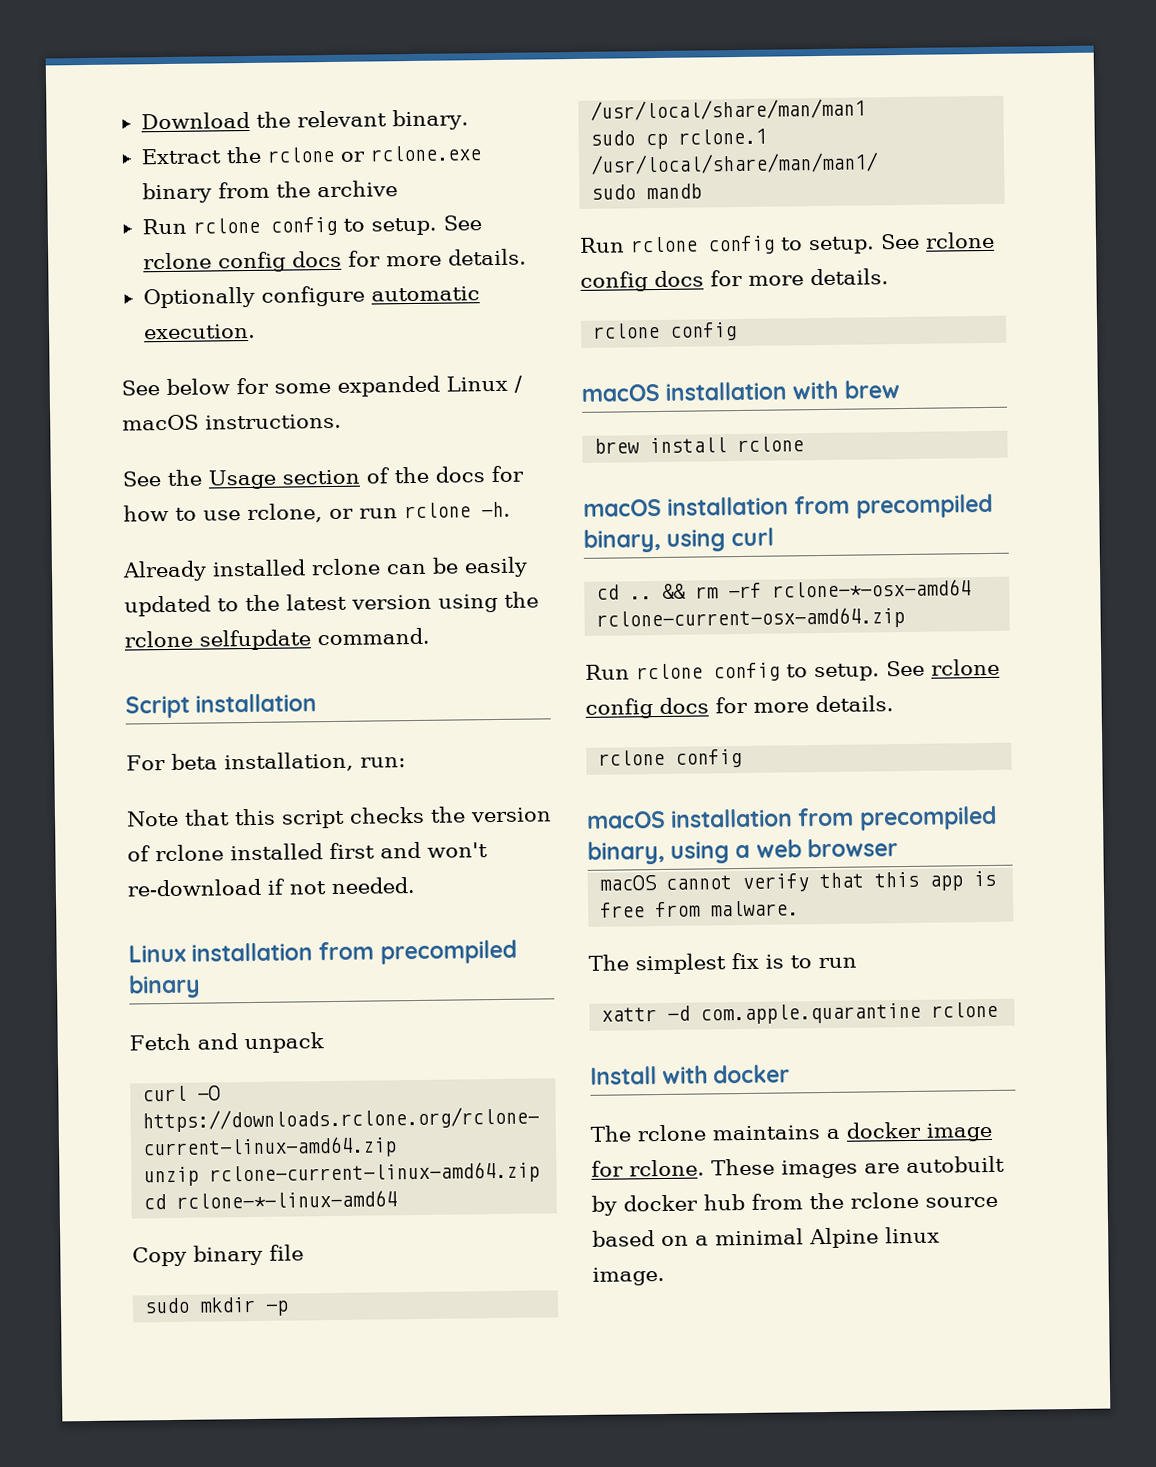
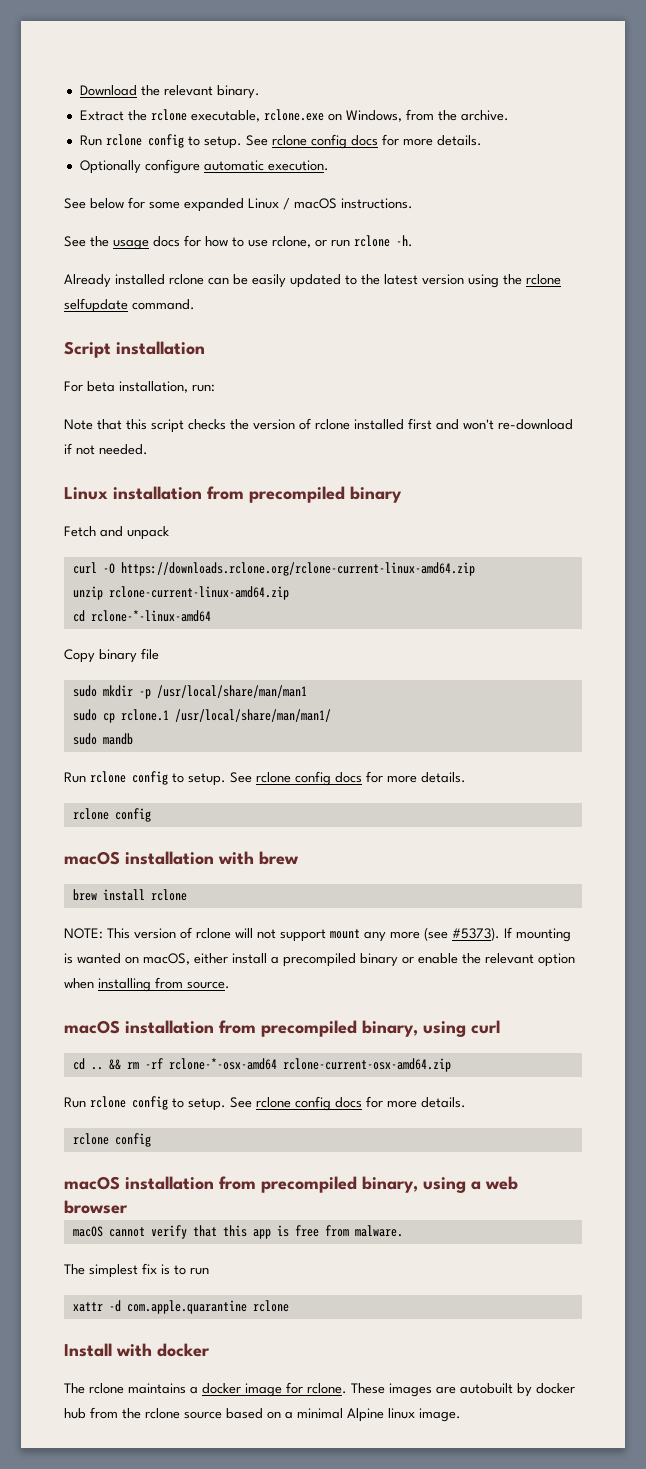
[339,145,481,162] [141,180,398,204] or rclone.exe binary from the archive -> [190,109,509,122] executable, rclone.exe on Windows, from the archive.
[208,466,429,490] Usage section of the -> [113,239,149,250] usage
(805, 444) none -> [64,927,571,942] [64,953,575,967] [64,977,230,992] // NOTE: This version of rclone will not support mount any more (see #5373). If mounting is wanted on macOS, either install a precompiled binary or enable the relevant option when installing from source.

